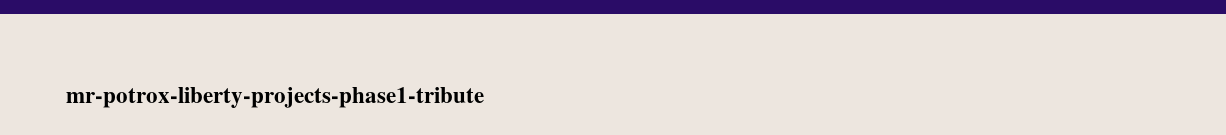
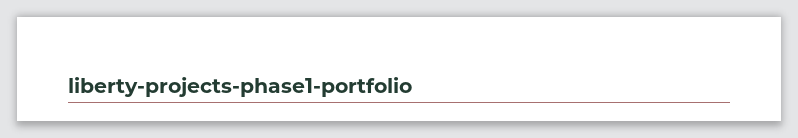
[66,87,484,108] mr-potrox-liberty-projects-phase1-tribute -> [68,77,412,97] liberty-projects-phase1-portfolio

